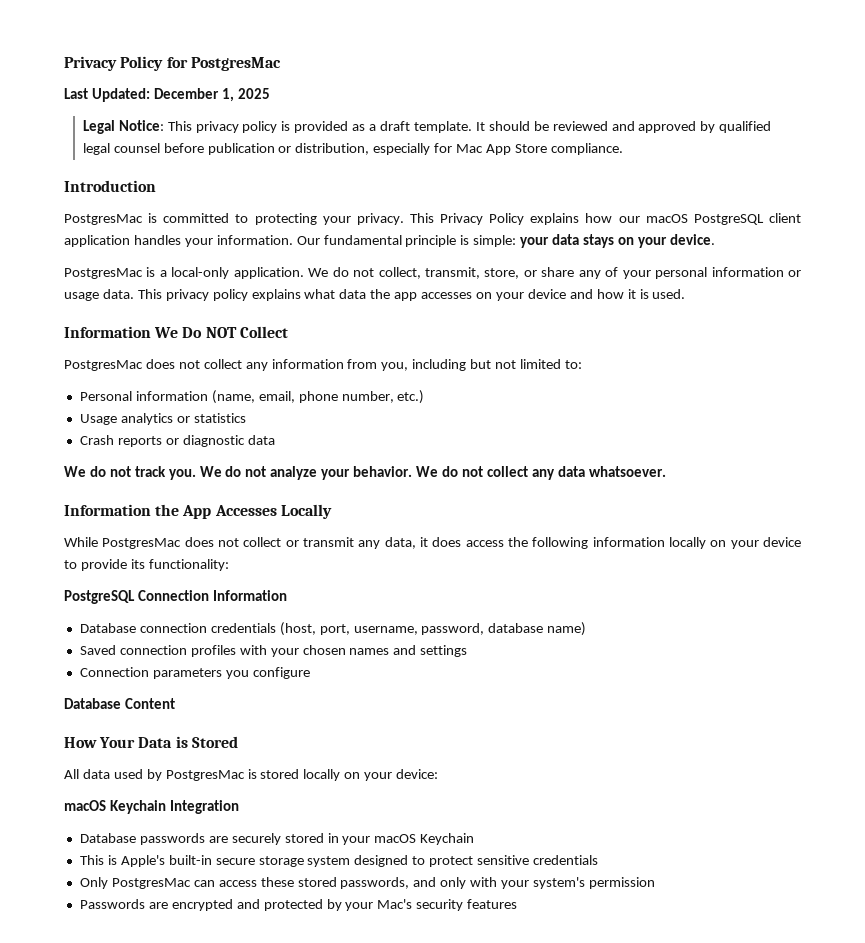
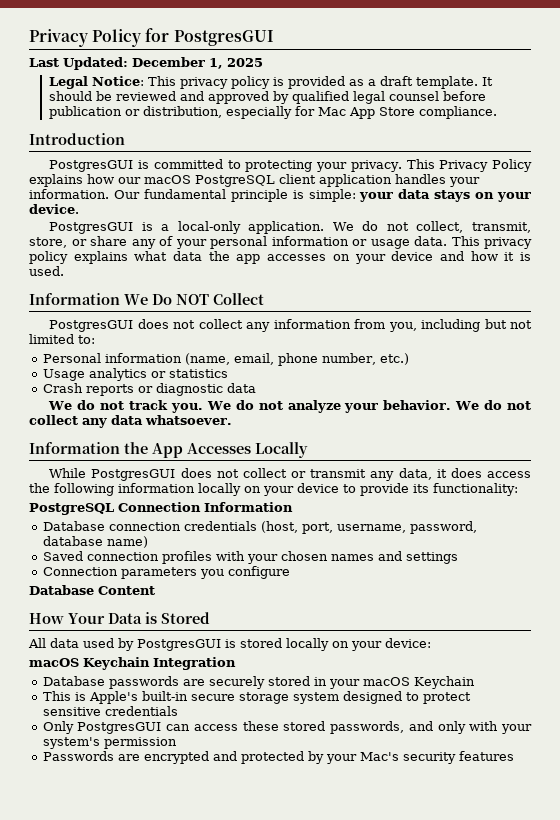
[190,57,281,71] PostgresMac -> [173,30,274,46] PostgresGUI
[64,214,143,225] PostgresMac -> [49,160,134,172] PostgresGUI
[64,268,143,279] PostgresMac -> [49,222,134,234] PostgresGUI
[64,360,143,371] PostgresMac -> [49,320,134,332] PostgresGUI
[102,538,182,549] PostgresMac -> [91,469,176,481] PostgresGUI
[165,770,245,781] PostgresMac -> [137,639,221,651] PostgresGUI
[111,878,191,889] PostgresMac -> [77,722,162,734] PostgresGUI

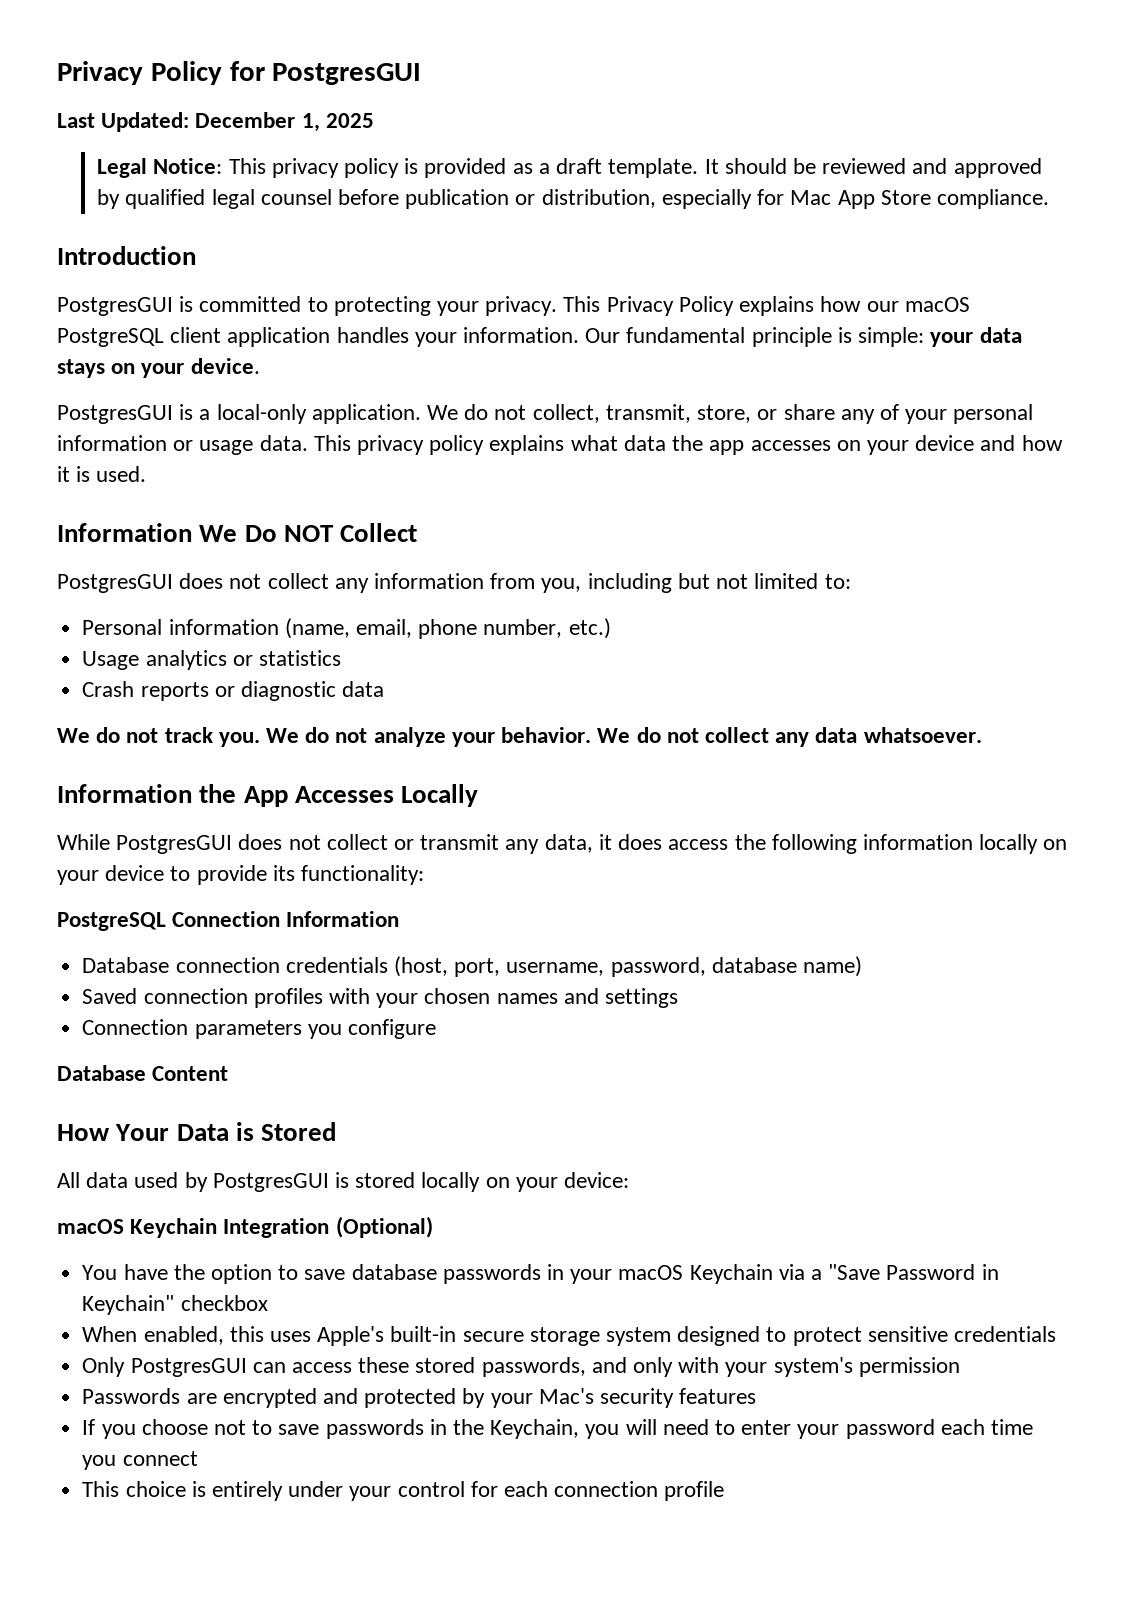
[42,676,475,689] [42,691,86,701] // Database passwords are securely stored in your macOS Keychain // This is -> [335,1216,433,1238] [82,1264,999,1284] [82,1295,268,1315] [82,1326,311,1345] (Optional) // You have the option to save database passwords in your macOS Keychain via a "Save Password in Keychain" checkbox // When enabled, this uses
(514, 756) none -> [82,1419,1034,1439] [82,1451,198,1470] [82,1481,725,1501] // If you choose not to save passwords in the Keychain, you will need to enter your password each time you connect // This choice is entirely under your control for each connection profile

